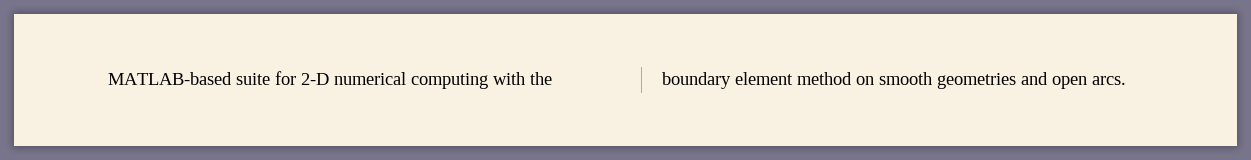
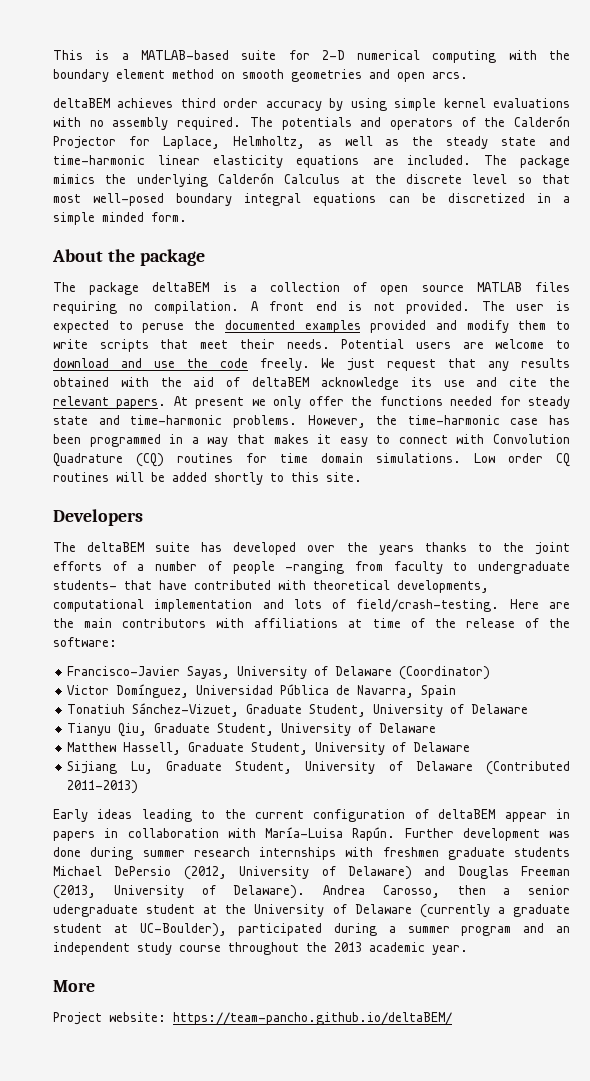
(108, 78) none -> [53,50,129,60] This is a
(1126, 80) none -> [53,98,571,111] [53,116,570,130] [53,136,570,149] [53,155,571,168] [53,173,571,187] [53,193,570,206] [53,212,187,225] [52,249,205,266] [53,282,570,295] [53,301,571,314] [53,320,570,333] [53,339,570,352] [53,358,571,371] [53,377,570,390] [53,396,570,409] [53,415,570,428] [53,434,570,447] [53,453,570,467] [53,472,362,485] [53,509,143,526] [53,542,570,555] [53,561,570,574] [53,580,489,593] [53,599,570,612] [53,618,570,628] [53,637,117,647] [67,666,491,680] [67,684,457,698] [67,703,529,717] [67,723,437,737] [67,742,471,755] [67,761,570,775] [67,780,139,794] [53,809,570,822] [53,827,570,841] [53,847,570,860] [53,866,570,880] [53,885,570,899] [53,904,570,918] [53,923,570,937] [53,942,468,955] [53,980,95,992] [53,1012,452,1025] // deltaBEM achieves third order accuracy by using simple kernel evaluations with no assembly required. The potentials and operators of the Calderón Projector for Laplace, Helmholtz, as well as the steady state and time-harmonic linear elasticity equations are included. The package mimics the underlying Calderón Calculus at the discrete level so that most well-posed boundary integral equations can be discretized in a simple minded form. // About the package // The package deltaBEM is a collection of open source MATLAB files requiring no compilation. A front end is not provided. The user is expected to peruse the documented examples provided and modify them to write scripts that meet their needs. Potential users are welcome to download and use the code freely. We just request that any results obtained with the aid of deltaBEM acknowledge its use and cite the relevant papers. At present we only offer the functions needed for steady state and time-harmonic problems. However, the time-harmonic case has been programmed in a way that makes it easy to connect with Convolution Quadrature (CQ) routines for time domain simulations. Low order CQ routines will be added shortly to this site. // Developers // The deltaBEM suite has developed over the years thanks to the joint efforts of a number of people -ranging from faculty to undergraduate students- that have contributed with theoretical developments, computational implementation and lots of field/crash-testing. Here are the main contributors with affiliations at time of the release of the software: // Francisco-Javier Sayas, University of Delaware (Coordinator) // Victor Domínguez, Universidad Pública de Navarra, Spain // Tonatiuh Sánchez-Vizuet, Graduate Student, University of Delaware // Tianyu Qiu, Graduate Student, University of Delaware // Matthew Hassell, Graduate Student, University of Delaware // Sijiang Lu, Graduate Student, University of Delaware (Contributed 2011-2013) // Early ideas leading to the current configuration of deltaBEM appear in papers in collaboration with María-Luisa Rapún. Further development was done during summer research internships with freshmen graduate students Michael DePersio (2012, University of Delaware) and Douglas Freeman (2013, University of Delaware). Andrea Carosso, then a senior udergraduate student at the University of Delaware (currently a graduate student at UC-Boulder), participated during a summer program and an independent study course throughout the 2013 academic year. // More // Project website: https://team-pancho.github.io/deltaBEM/

